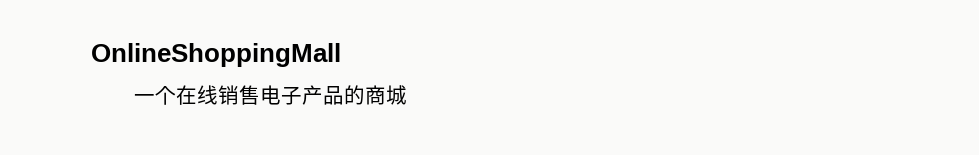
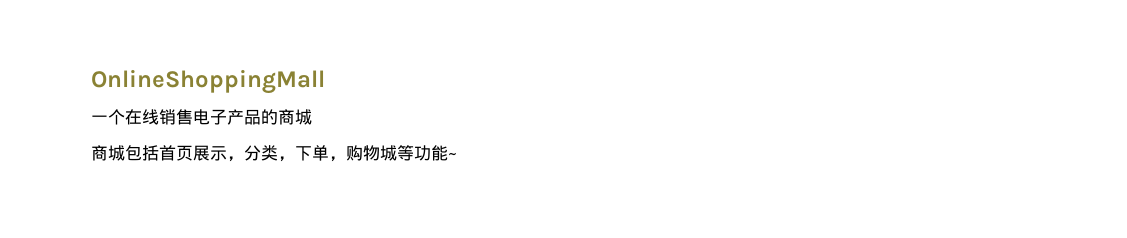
(408, 95) none -> [91,145,457,162] // 商城包括首页展示，分类，下单，购物城等功能~

